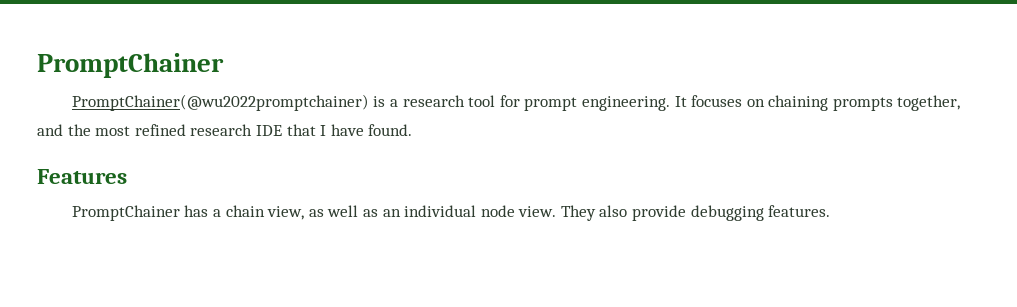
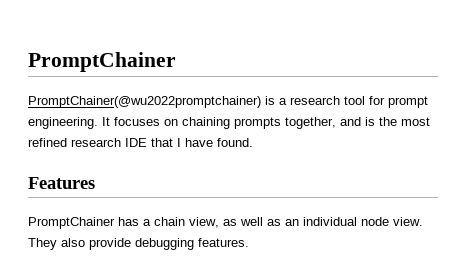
(63, 130) none -> [365,117,375,126] is

